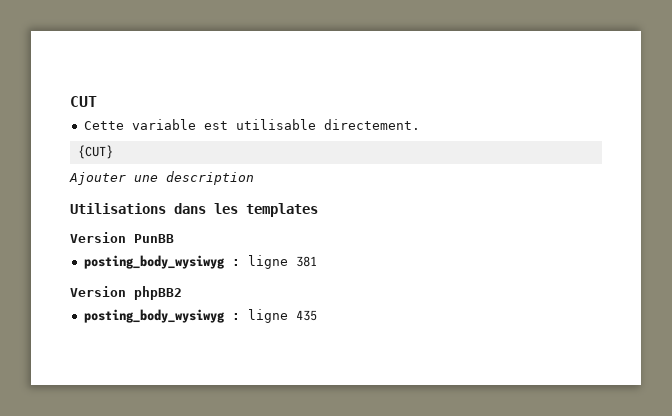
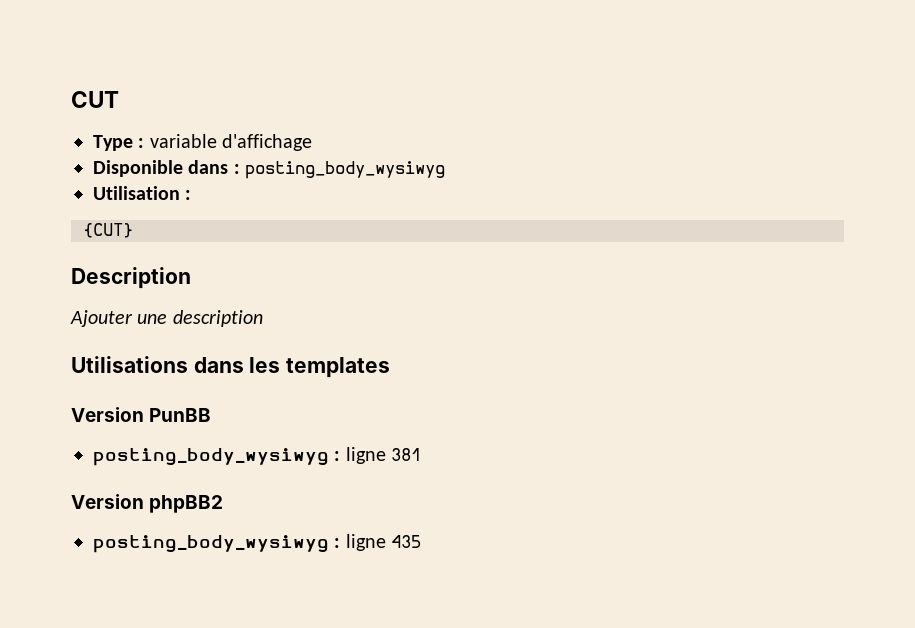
[83,119,420,130] Cette variable est utilisable directement. -> [93,134,313,151] [93,160,446,179] [93,186,192,200] Type : variable d'affichage // Disponible dans : posting_body_wysiwyg // Utilisation :
(113, 152) none -> [71,267,191,289] // Description

